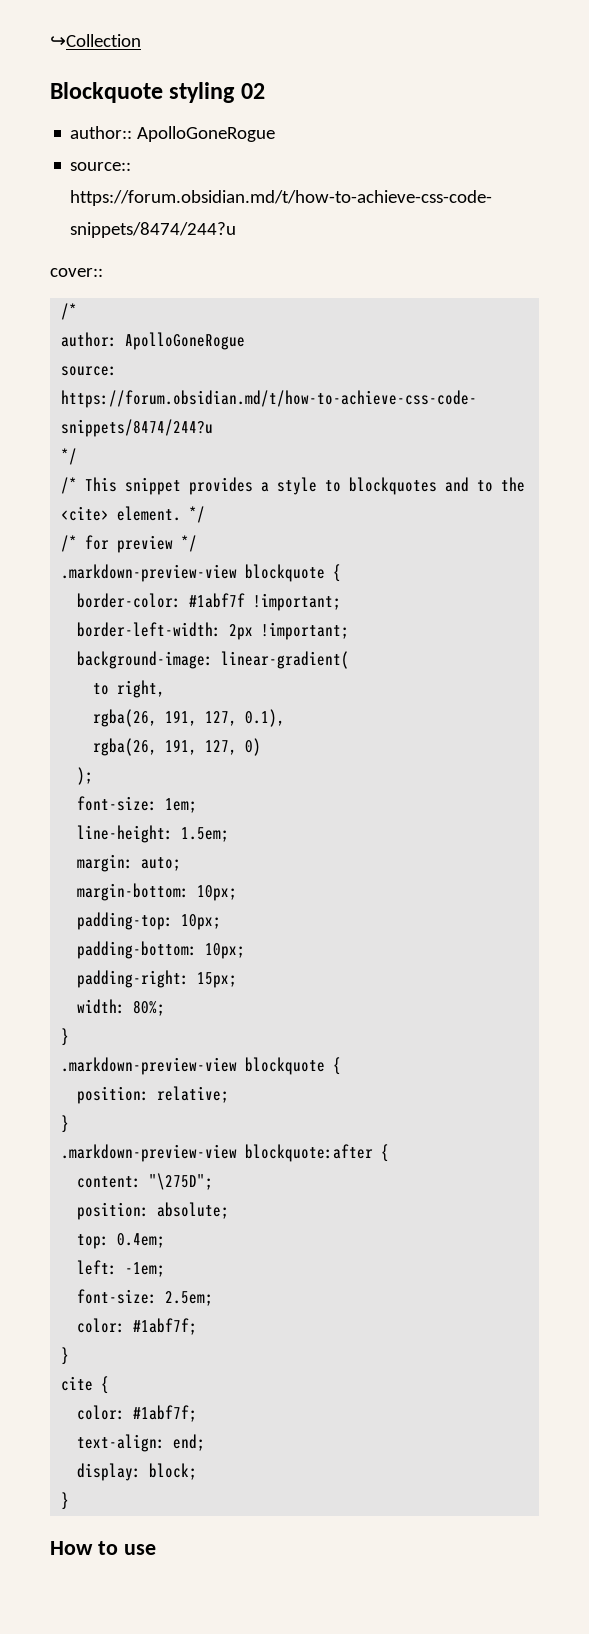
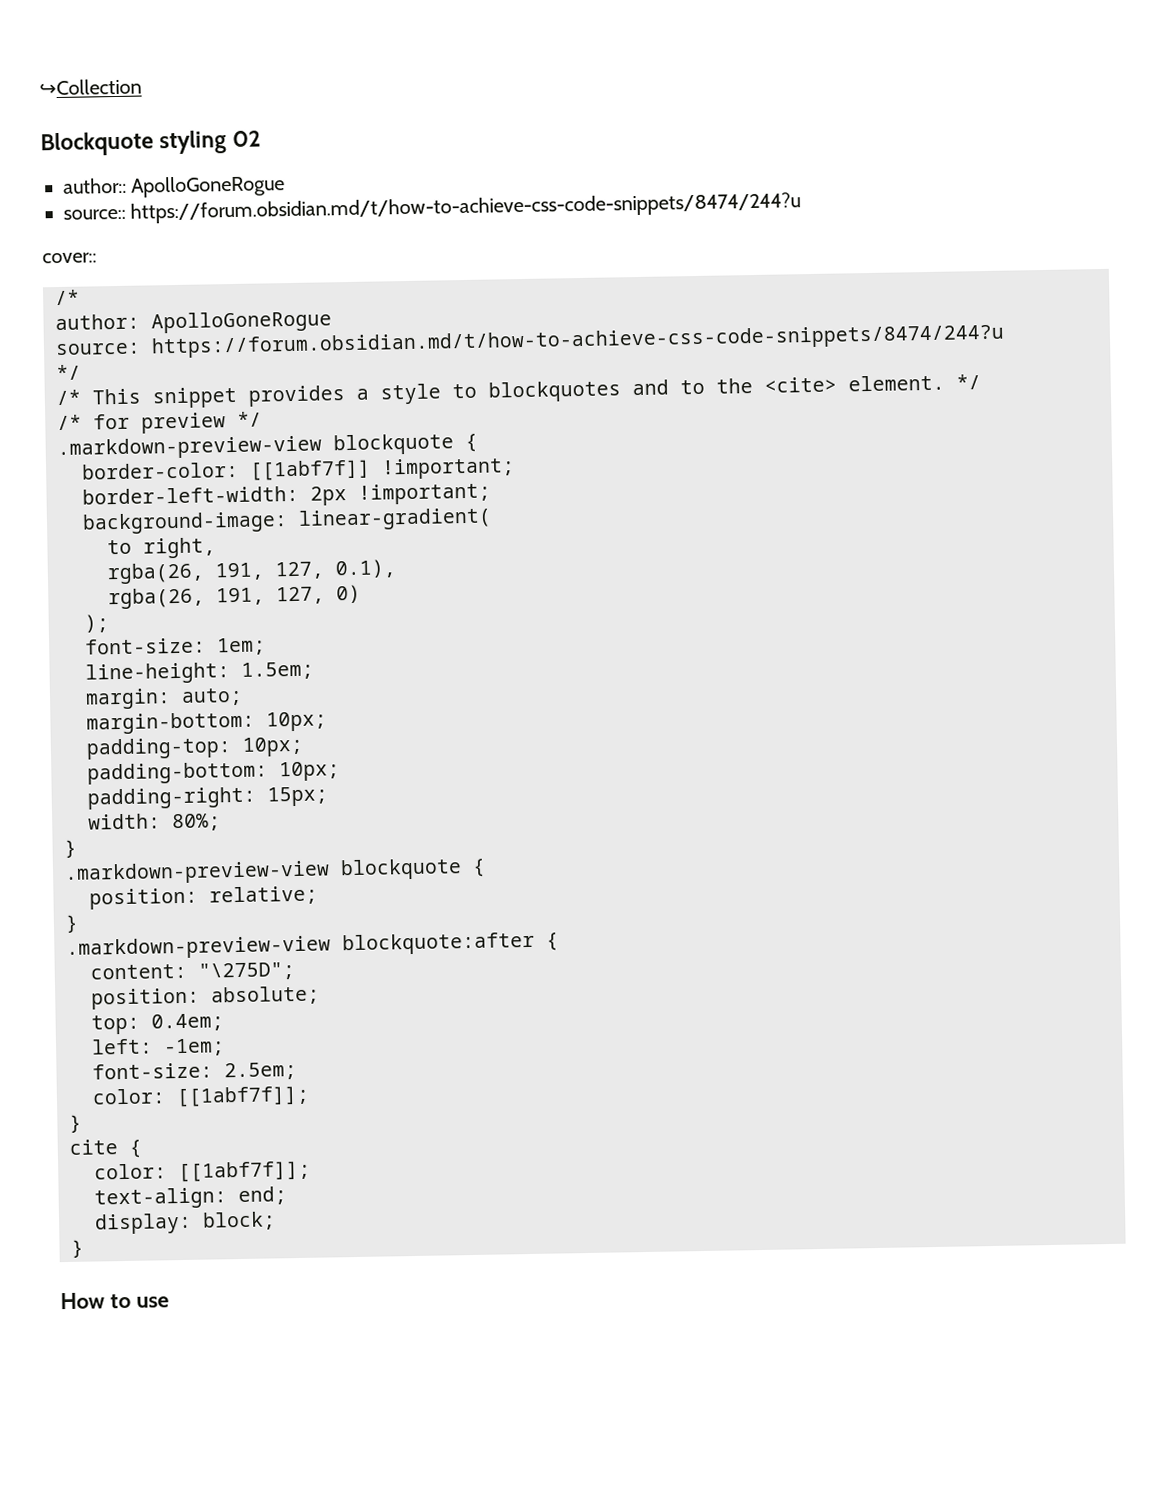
[189,593,246,608] #1abf7f -> [249,459,371,481] [[1abf7f]]
[133,1318,198,1335] #1abf7f; -> [176,1085,310,1108] [[1abf7f]];
[133,1405,198,1422] #1abf7f; -> [178,1160,311,1183] [[1abf7f]];

